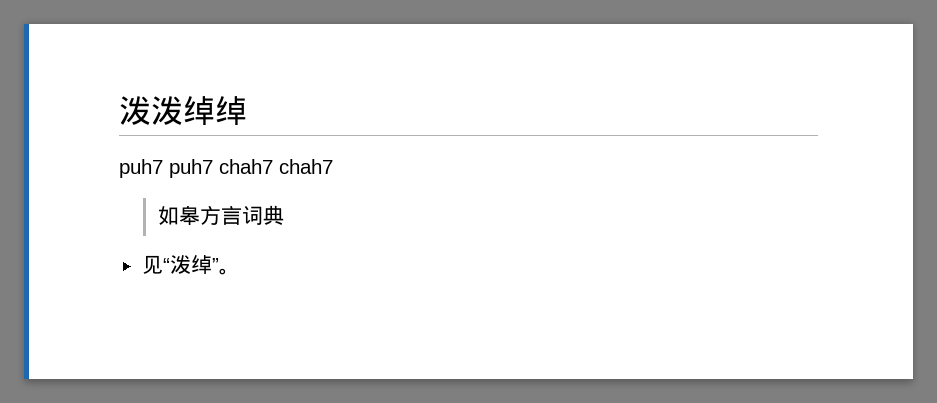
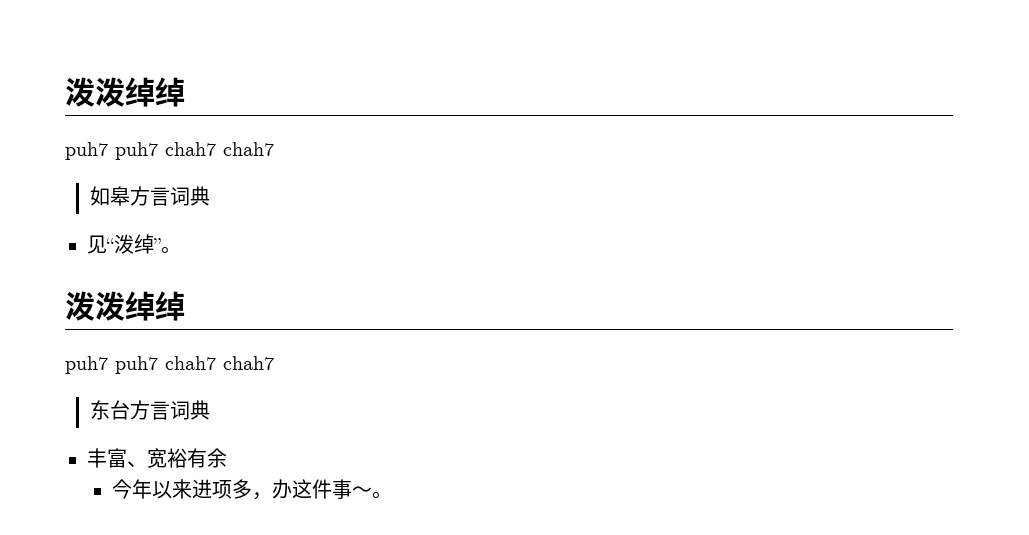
(240, 271) none -> [65,291,185,321] [65,356,274,374] [90,400,211,420] [87,448,227,468] [112,479,393,500] // 泼泼绰绰 // puh7 puh7 chah7 chah7 // 东台方言词典 // 丰富、宽裕有余 // 今年以来进项多，办这件事～。

